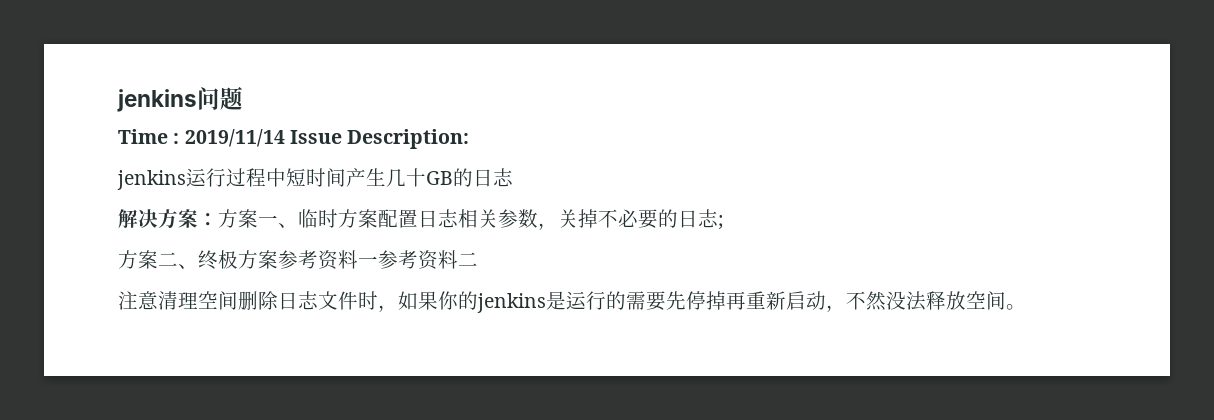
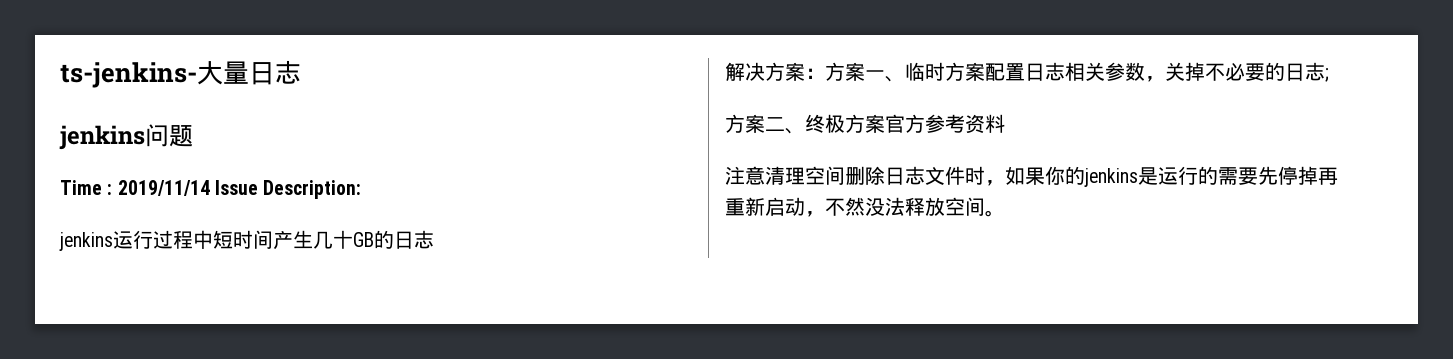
(117, 100) none -> [60,60,301,88] ts-jenkins-大量日志 //
[278,250,478,270] 参考资料一参考资料二 -> [885,114,1005,134] 官方参考资料

